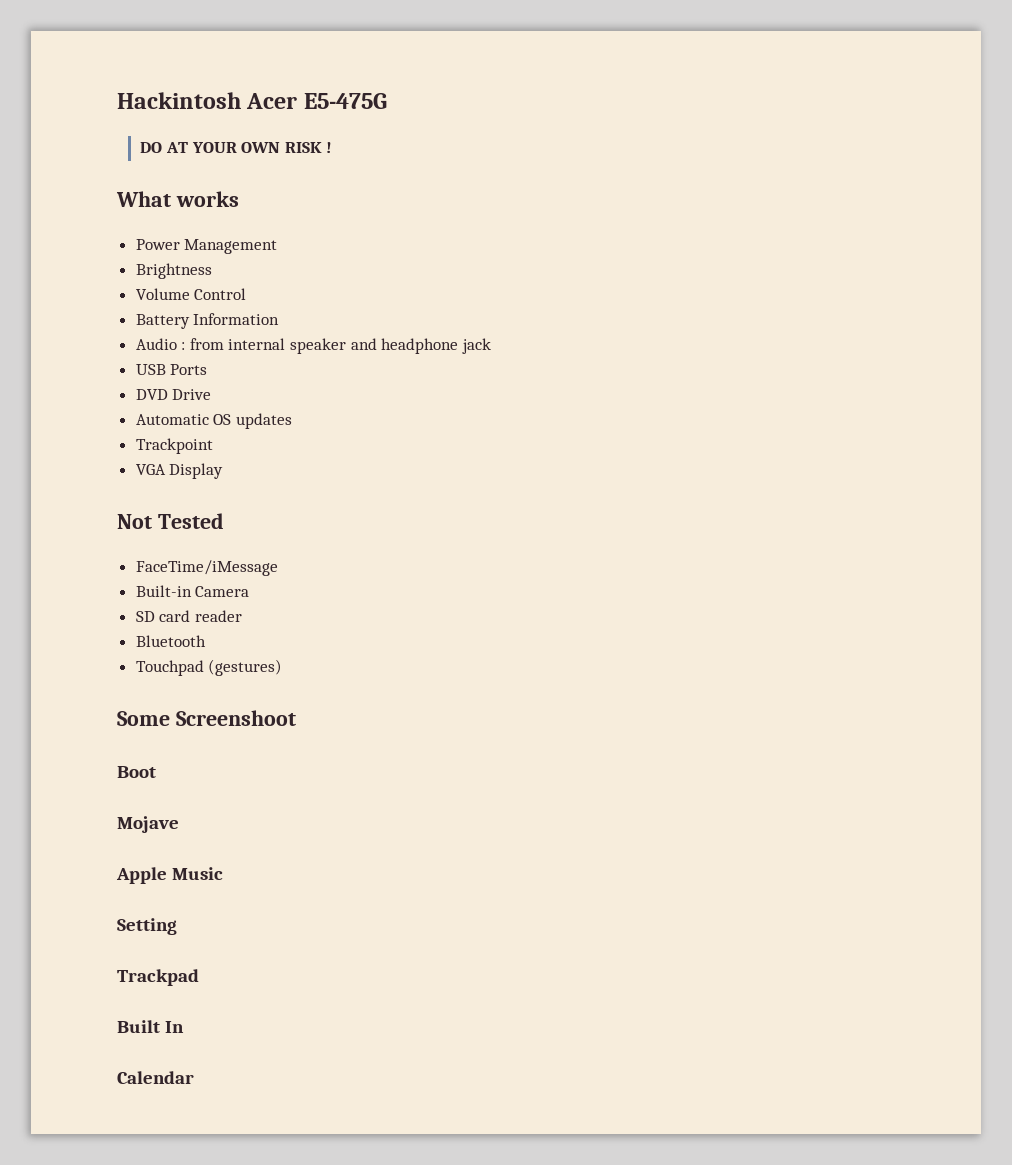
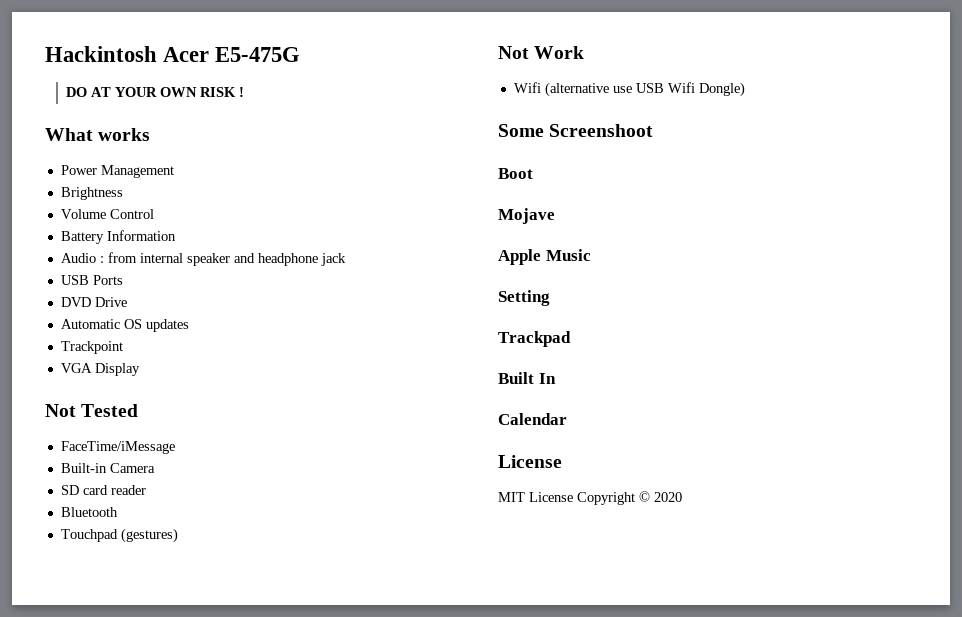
(283, 667) none -> [498,46,585,59] [513,82,745,97] // Not Work // Wifi (alternative use USB Wifi Dongle)
(194, 1077) none -> [498,455,562,468] [498,491,682,505] // License // MIT License Copyright © 2020

